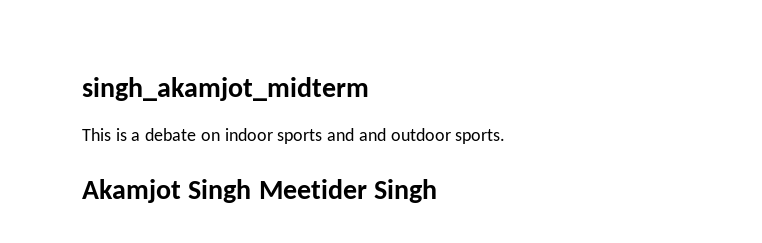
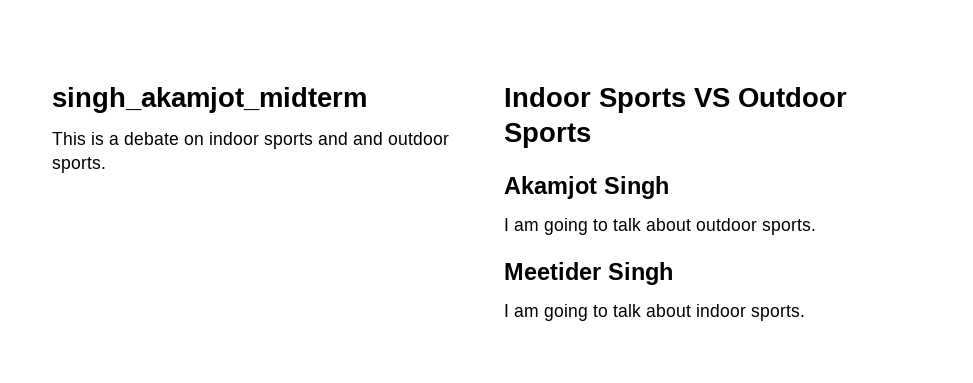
[82,179,438,203] Akamjot Singh Meetider Singh -> [504,87,847,113] [504,123,591,148] [504,176,669,199] [504,218,816,235] [504,262,673,285] [504,304,805,321] Indoor Sports VS Outdoor Sports // Akamjot Singh // I am going to talk about outdoor sports. // Meetider Singh // I am going to talk about indoor sports.

